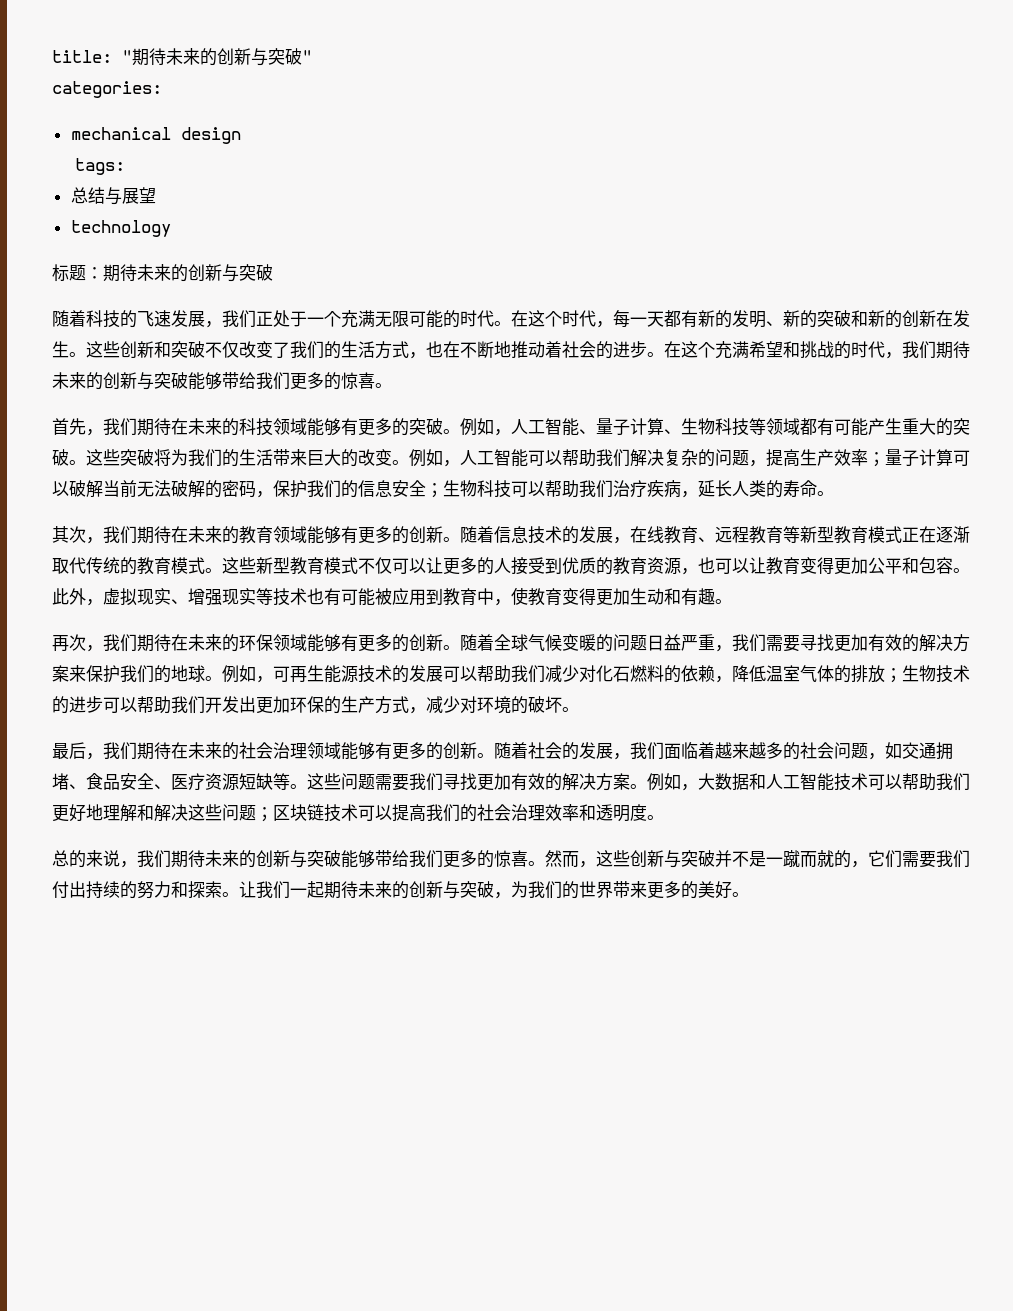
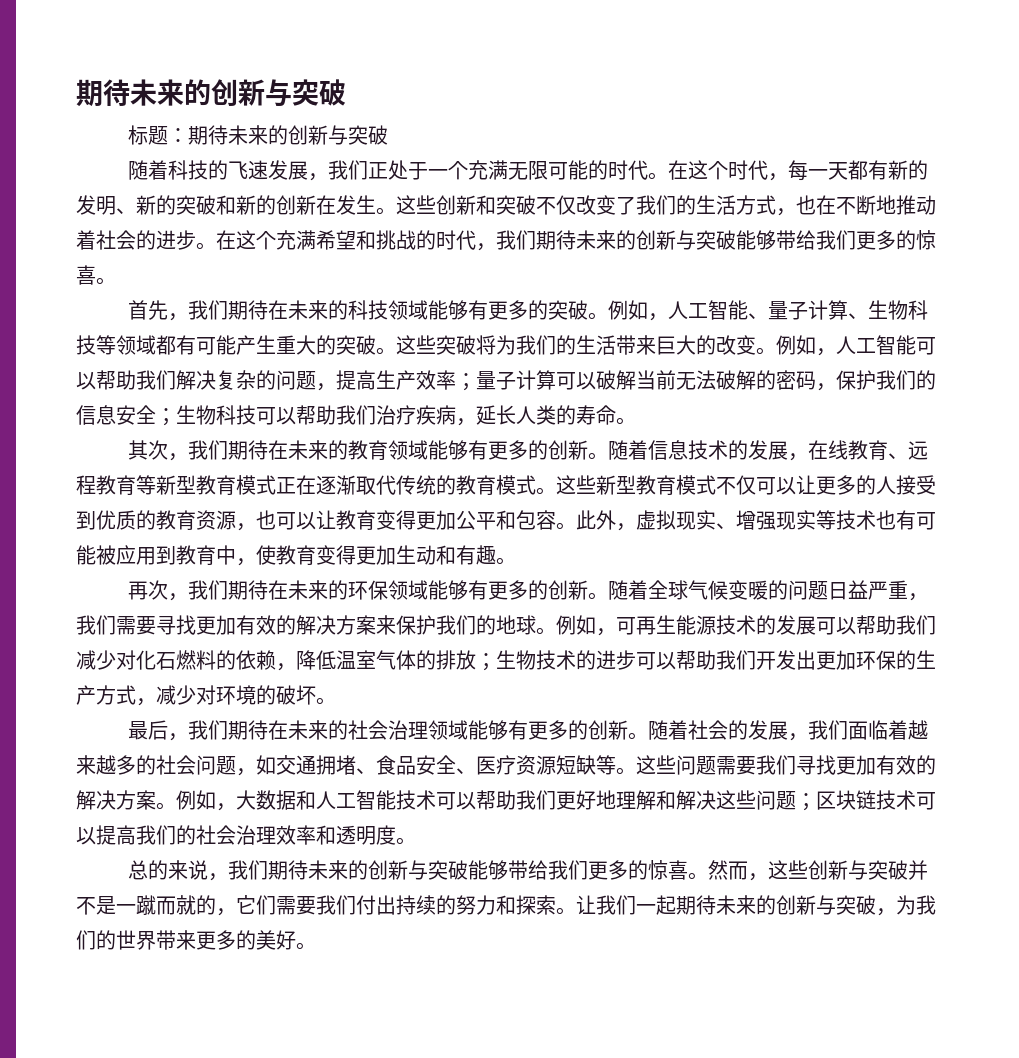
[52,48,312,66] [52,81,162,98] [70,127,241,144] [75,158,126,175] [70,187,156,205] [70,220,171,237] title: "期待未来的创新与突破" // categories: // mechanical design // tags: // 总结与展望 // technology -> [76,79,346,107] 期待未来的创新与突破

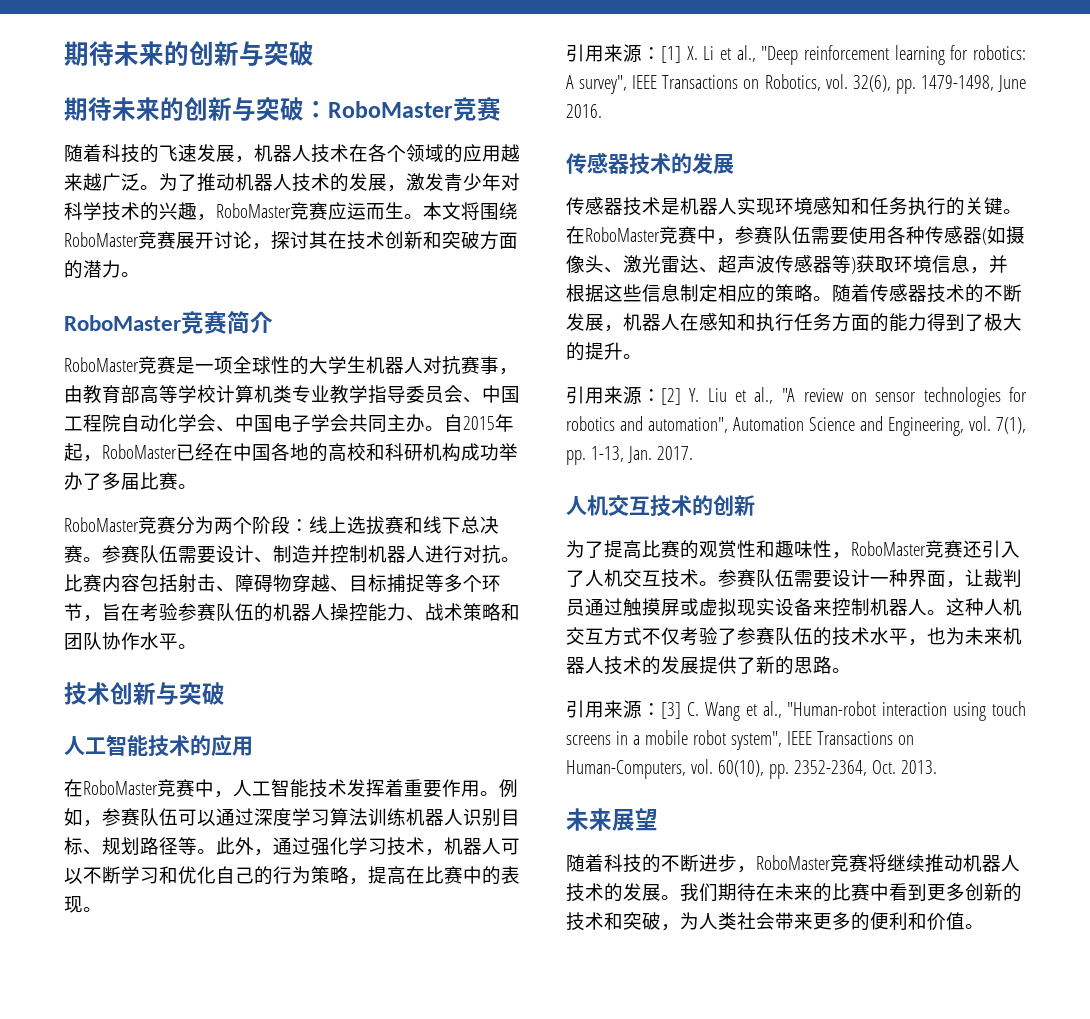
[76,79,346,107] [127,125,388,145] 期待未来的创新与突破 // 标题：期待未来的创新与突破 -> [64,41,314,66] [64,96,501,121] 期待未来的创新与突破 // 期待未来的创新与突破：RoboMaster竞赛
[327,160,928,181] [76,195,936,216] [76,230,936,251] [76,265,116,285] [127,300,928,321] [76,335,936,356] [76,370,936,391] [76,405,636,426] [127,440,928,461] [76,475,936,495] [76,510,936,531] [76,545,516,566] [127,580,928,601] [76,615,936,636] [76,650,936,671] [76,685,336,706] [127,720,928,741] [76,755,936,776] [76,790,936,811] [76,825,416,845] [127,860,928,881] [76,895,936,916] [76,930,296,950] 我们正处于一个充满无限可能的时代。在这个时代，每一天都有新的发明、新的突破和新的创新在发生。这些创新和突破不仅改变了我们的生活方式，也在不断地推动着社会的进步。在这个充满希望和挑战的时代，我们期待未来的创新与突破能够带给我们更多的惊喜。 // 首先，我们期待在未来的科技领域能够有更多的突破。例如，人工智能、量子计算、生物科技等领域都有可能产生重大的突破。这些突破将为我们的生活带来巨大的改变。例如，人工智能可以帮助我们解决复杂的问题，提高生产效率；量子计算可以破解当前无法破解的密码，保护我们的信息安全；生物科技可以帮助我们治疗疾病，延长人类的寿命。 // 其次，我们期待在未来的教育领域能够有更多的创新。随着信息技术的发展，在线教育、远程教育等新型教育模式正在逐渐取代传统的教育模式。这些新型教育模式不仅可以让更多的人接受到优质的教育资源，也可以让教育变得更加公平和包容。此外，虚拟现实、增强现实等技术也有可能被应用到教育中，使教育变得更加生动和有趣。 // 再次，我们期待在未来的环保领域能够有更多的创新。随着全球气候变暖的问题日益严重，我们需要寻找更加有效的解决方案来保护我们的地球。例如，可再生能源技术的发展可以帮助我们减少对化石燃料的依赖，降低温室气体的排放；生物技术的进步可以帮助我们开发出更加环保的生产方式，减少对环境的破坏。 // 最后，我们期待在未来的社会治理领域能够有更多的创新。随着社会的发展，我们面临着越来越多的社会问题，如交通拥堵、食品安全、医疗资源短缺等。这些问题需要我们寻找更加有效的解决方案。例如，大数据和人工智能技术可以帮助我们更好地理解和解决这些问题；区块链技术可以提高我们的社会治理效率和透明度。 // 总的来说，我们期待未来的创新与突破能够带给我们更多的惊喜。然而，这些创新与突破并不是一蹴而就的，它们需要我们付出持续的努力和探索。让我们一起期待未来的创新与突破，为我们的世界带来更多的美好 -> [254,144,520,163] [64,173,520,192] [64,202,518,221] [64,231,518,250] [64,260,140,279] [64,310,273,334] [64,356,518,375] [64,385,520,404] [64,414,514,433] [64,443,518,462] [64,472,197,490] [64,516,499,535] [64,545,520,564] [64,574,501,593] [64,603,520,622] [64,632,197,650] [64,682,225,705] [64,734,253,757] [64,779,518,798] [64,808,520,827] [64,837,520,856] [64,866,520,885] [64,896,102,913] [566,44,1026,65] [566,74,1026,94] [566,104,602,118] [566,152,734,175] [566,197,1022,216] [566,226,1025,245] [566,255,1008,274] [566,284,1022,303] [566,313,1022,332] [566,342,642,361] [566,386,1027,407] [566,416,1026,436] [566,446,693,465] [566,495,755,517] [566,540,1020,559] [566,569,1022,588] [566,598,1022,617] [566,627,1022,646] [566,656,851,675] [566,700,1026,721] [566,730,914,750] [566,759,937,779] [566,808,658,831] [566,854,1020,873] [566,883,1022,902] [566,912,965,931] 机器人技术在各个领域的应用越来越广泛。为了推动机器人技术的发展，激发青少年对科学技术的兴趣，RoboMaster竞赛应运而生。本文将围绕RoboMaster竞赛展开讨论，探讨其在技术创新和突破方面的潜力。 // RoboMaster竞赛简介 // RoboMaster竞赛是一项全球性的大学生机器人对抗赛事，由教育部高等学校计算机类专业教学指导委员会、中国工程院自动化学会、中国电子学会共同主办。自2015年起，RoboMaster已经在中国各地的高校和科研机构成功举办了多届比赛。 // RoboMaster竞赛分为两个阶段：线上选拔赛和线下总决赛。参赛队伍需要设计、制造并控制机器人进行对抗。比赛内容包括射击、障碍物穿越、目标捕捉等多个环节，旨在考验参赛队伍的机器人操控能力、战术策略和团队协作水平。 // 技术创新与突破 // 人工智能技术的应用 // 在RoboMaster竞赛中，人工智能技术发挥着重要作用。例如，参赛队伍可以通过深度学习算法训练机器人识别目标、规划路径等。此外，通过强化学习技术，机器人可以不断学习和优化自己的行为策略，提高在比赛中的表现。 // 引用来源：[1] X. Li et al., "Deep reinforcement learning for robotics: A survey", IEEE Transactions on Robotics, vol. 32(6), pp. 1479-1498, June 2016. // 传感器技术的发展 // 传感器技术是机器人实现环境感知和任务执行的关键。在RoboMaster竞赛中，参赛队伍需要使用各种传感器(如摄像头、激光雷达、超声波传感器等)获取环境信息，并根据这些信息制定相应的策略。随着传感器技术的不断发展，机器人在感知和执行任务方面的能力得到了极大的提升。 // 引用来源：[2] Y. Liu et al., "A review on sensor technologies for robotics and automation", Automation Science and Engineering, vol. 7(1), pp. 1-13, Jan. 2017. // 人机交互技术的创新 // 为了提高比赛的观赏性和趣味性，RoboMaster竞赛还引入了人机交互技术。参赛队伍需要设计一种界面，让裁判员通过触摸屏或虚拟现实设备来控制机器人。这种人机交互方式不仅考验了参赛队伍的技术水平，也为未来机器人技术的发展提供了新的思路。 // 引用来源：[3] C. Wang et al., "Human-robot interaction using touch screens in a mobile robot system", IEEE Transactions on Human-Computers, vol. 60(10), pp. 2352-2364, Oct. 2013. // 未来展望 // 随着科技的不断进步，RoboMaster竞赛将继续推动机器人技术的发展。我们期待在未来的比赛中看到更多创新的技术和突破，为人类社会带来更多的便利和价值

